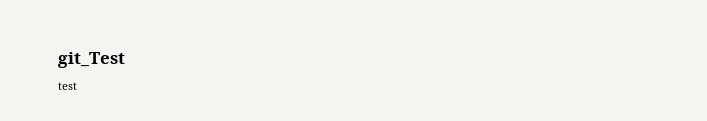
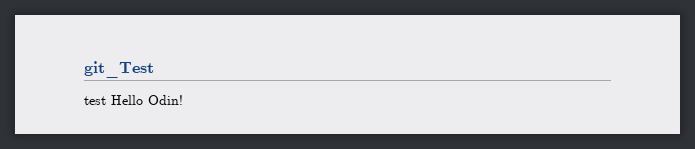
(77, 86) none -> [111,95,183,105] Hello Odin!

